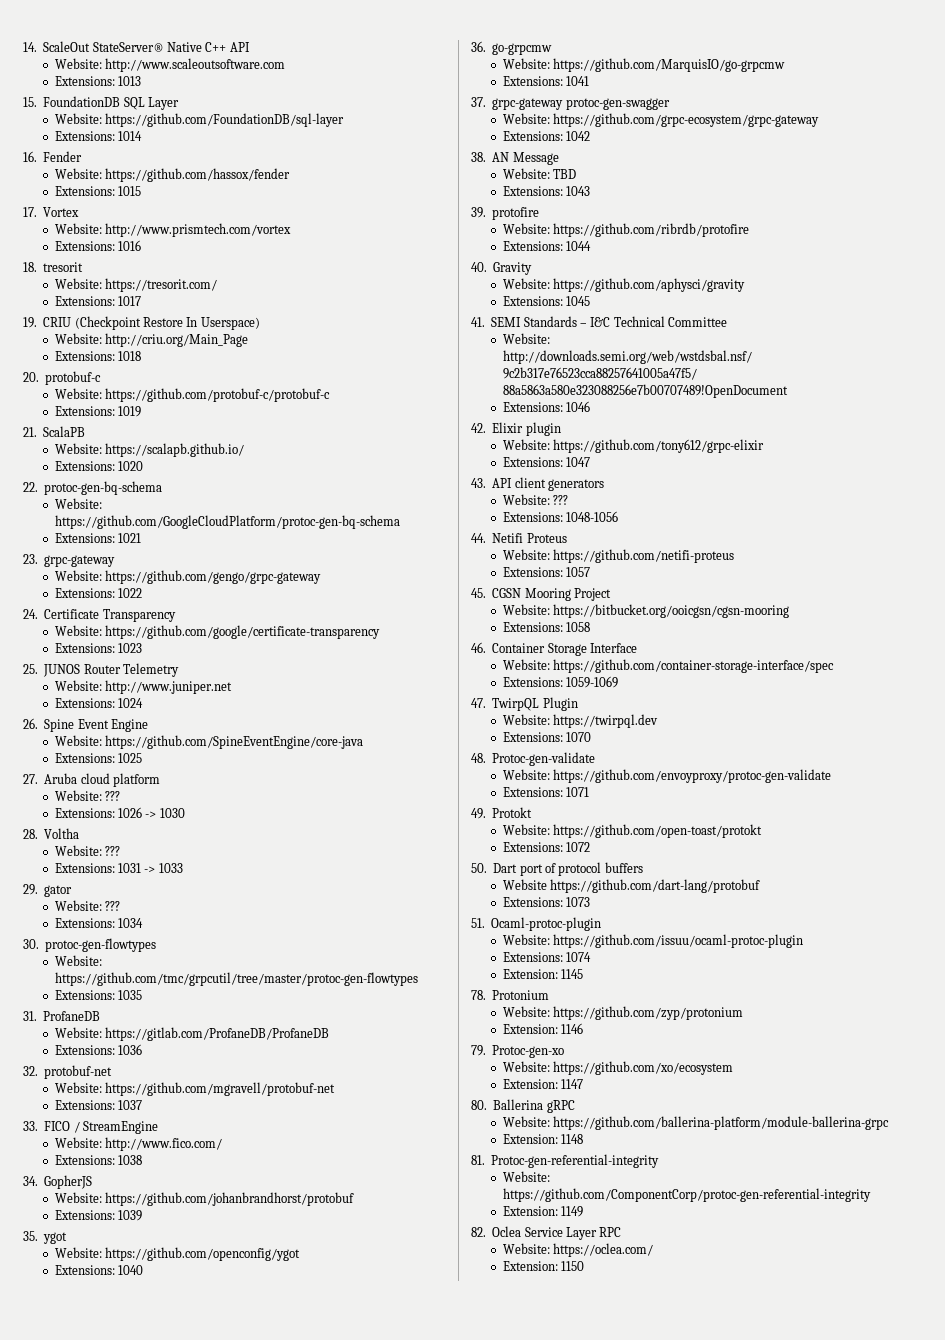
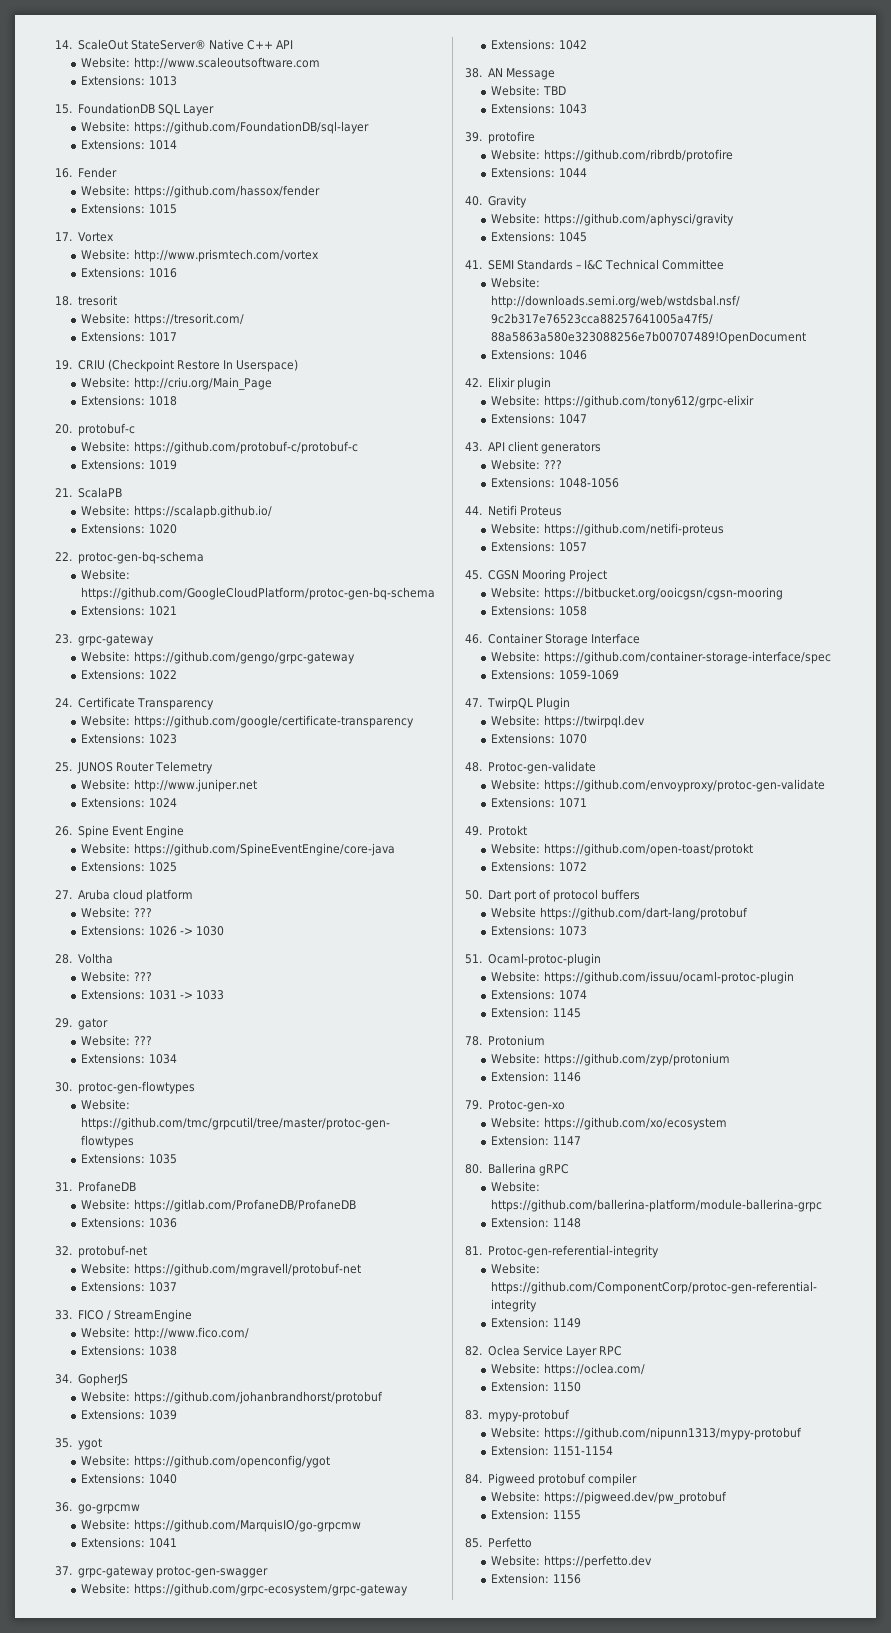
(584, 1266) none -> [465,1409,570,1422] [491,1427,802,1440] [491,1445,613,1456] [465,1473,637,1486] [491,1491,727,1504] [491,1509,581,1520] [465,1537,532,1548] [491,1555,652,1568] [491,1573,581,1584] // 83. mypy-protobuf // Website: https://github.com/nipunn1313/mypy-protobuf // Extension: 1151-1154 // 84. Pigweed protobuf compiler // Website: https://pigweed.dev/pw_protobuf // Extension: 1155 // 85. Perfetto // Website: https://perfetto.dev // Extension: 1156

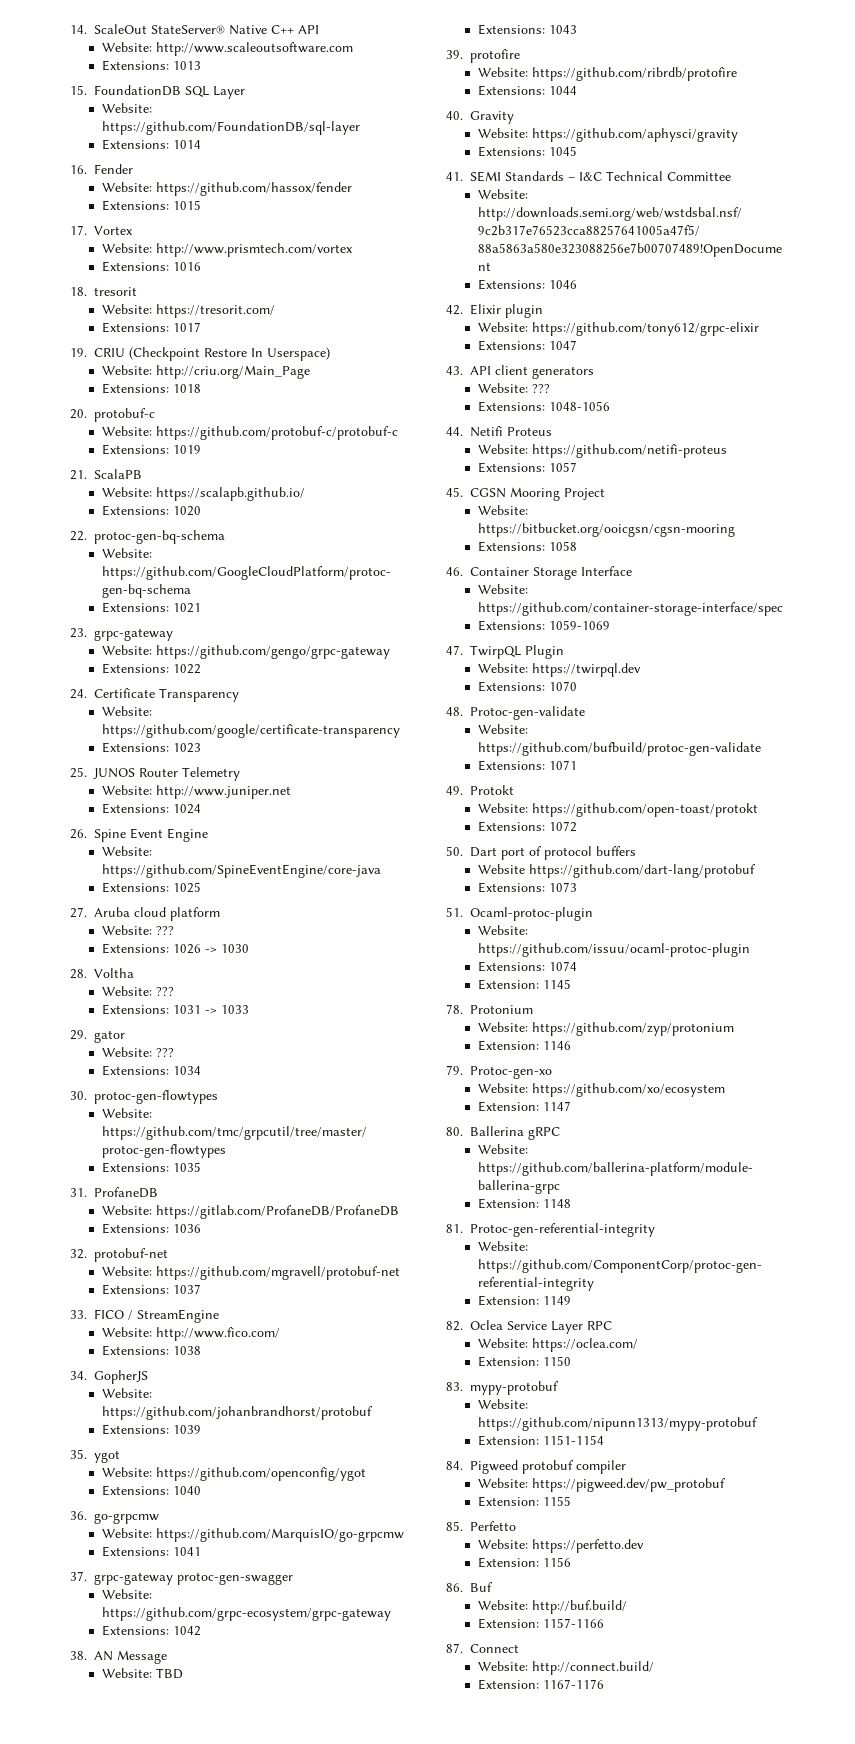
[543,779,825,792] https://github.com/envoyproxy/protoc-gen-validate -> [478,742,762,756] https://github.com/bufbuild/protoc-gen-validate
(581, 1579) none -> [446,1582,493,1592] [478,1600,628,1614] [478,1618,605,1629] [446,1643,519,1653] [478,1661,655,1675] [478,1679,605,1690] // 86. Buf // Website: http://buf.build/ // Extension: 1157-1166 // 87. Connect // Website: http://connect.build/ // Extension: 1167-1176

